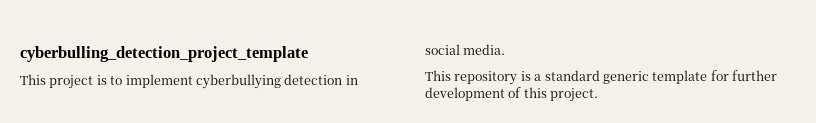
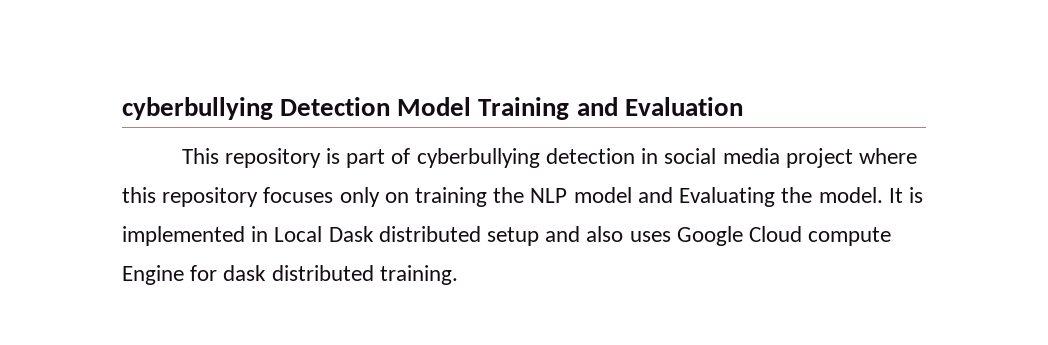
[20,46,308,62] [20,74,358,89] [425,44,506,55] [425,70,777,85] [425,87,599,102] cyberbulling_detection_project_template // This project is to implement cyberbullying detection in social media. // This repository is a standard generic template for further development of this project. -> [122,97,743,120] [181,148,917,168] [122,187,923,207] [122,226,892,246] [122,265,458,285] cyberbullying Detection Model Training and Evaluation // This repository is part of cyberbullying detection in social media project where this repository focuses only on training the NLP model and Evaluating the model. It is implemented in Local Dask distributed setup and also uses Google Cloud compute Engine for dask distributed training.

